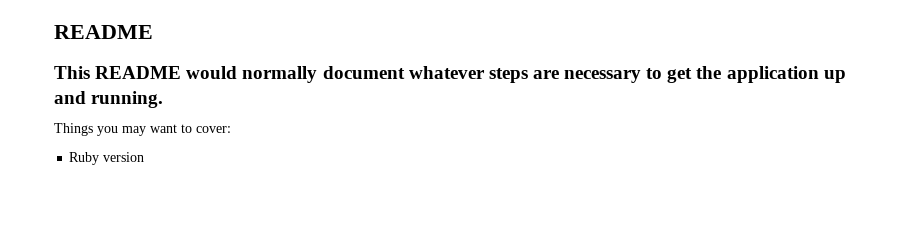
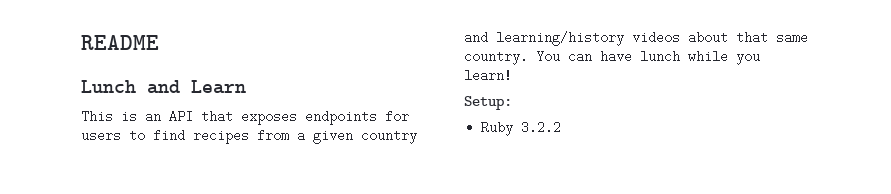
[54,66,846,83] [54,91,164,108] [54,123,231,136] This README would normally document whatever steps are necessary to get the application up and running. // Things you may want to cover: -> [81,80,246,94] [81,110,409,125] [81,129,417,144] [464,31,808,46] [464,50,760,65] [464,69,512,82] [464,96,512,110] Lunch and Learn // This is an API that exposes endpoints for users to find recipes from a given country and learning/history videos about that same country. You can have lunch while you learn! // Setup:
[103,152,145,162] version -> [521,121,562,134] 3.2.2

